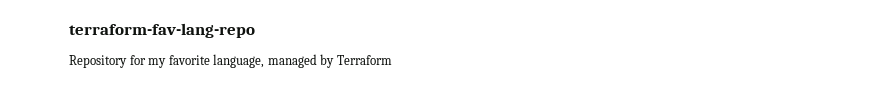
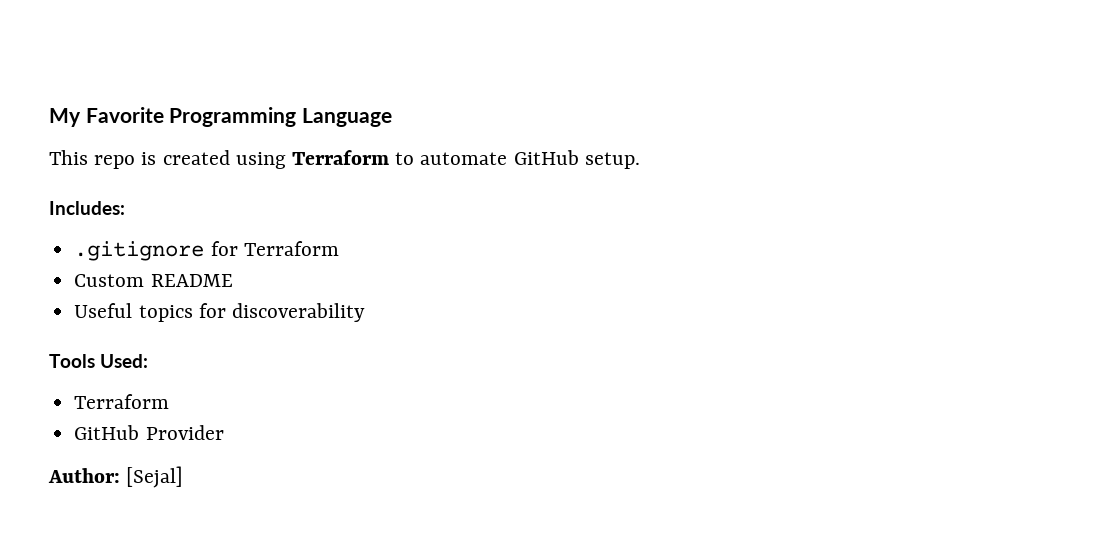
[69,23,255,38] [69,54,392,68] terraform-fav-lang-repo // Repository for my favorite language, managed by Terraform -> [49,107,393,127] [49,150,640,169] [49,201,125,215] [74,241,339,261] [74,274,233,287] [74,303,365,322] [49,354,149,368] [74,394,170,409] [74,425,224,440] [48,466,184,488] My Favorite Programming Language // This repo is created using Terraform to automate GitHub setup. // Includes: // .gitignore for Terraform // Custom README // Useful topics for discoverability // Tools Used: // Terraform // GitHub Provider // Author: [Sejal]

